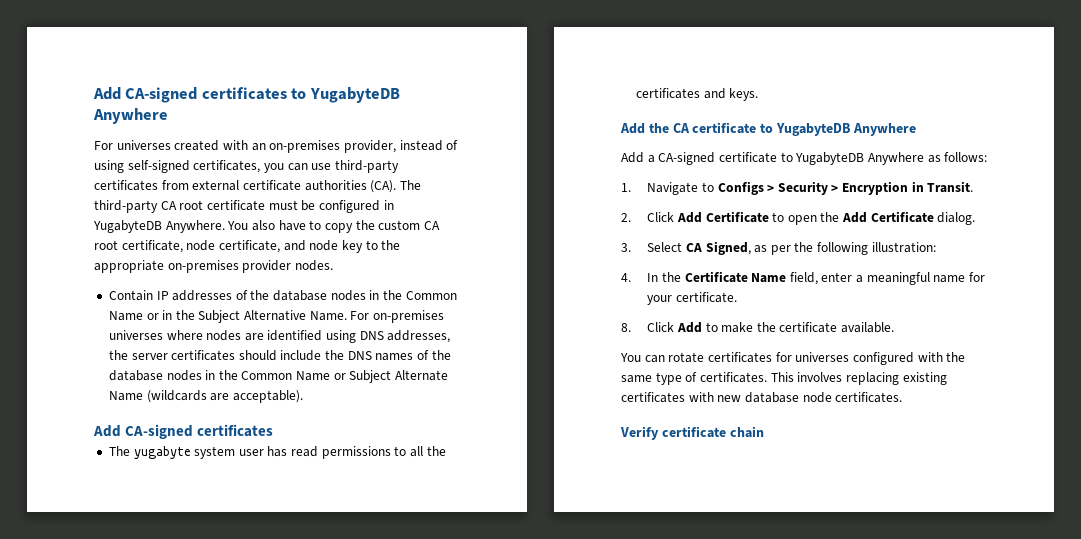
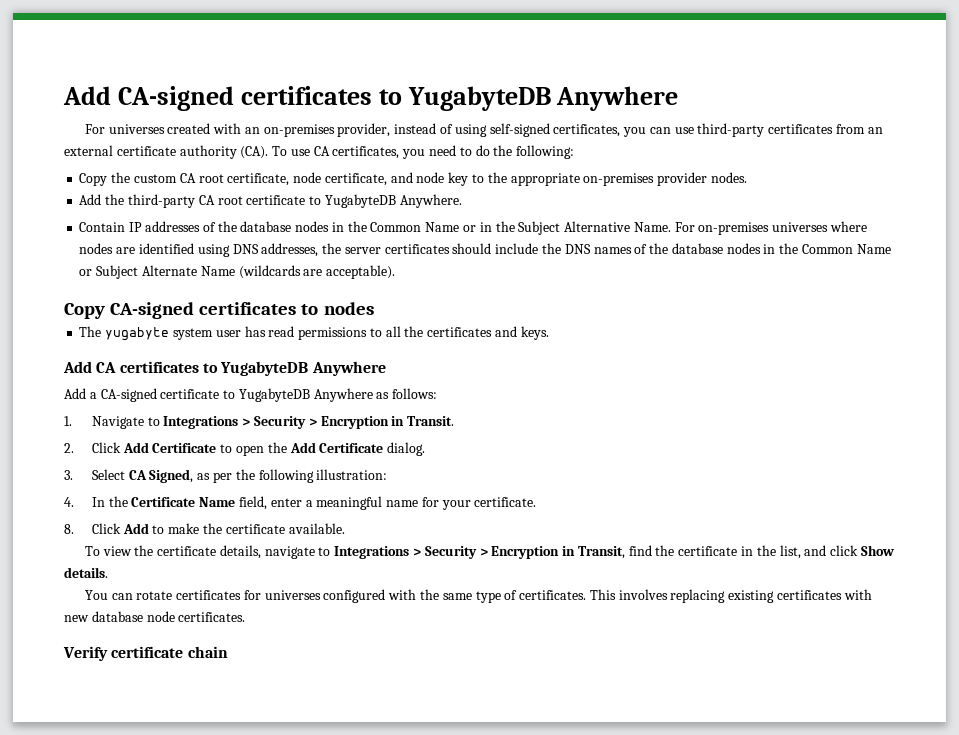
(189, 185) none -> [867,127,883,134] an
[304,180,421,193] [94,200,394,213] [93,220,353,233] authorities (CA). The third-party CA root certificate must be configured in YugabyteDB Anywhere. You also have to copy -> [179,145,575,159] [79,173,108,186] authority (CA). To use CA certificates, you need to do the following: // Copy
(333, 265) none -> [79,194,462,208] // Add the third-party CA root certificate to YugabyteDB Anywhere.
[93,424,274,439] Add CA-signed certificates -> [64,302,374,319] Copy CA-signed certificates to nodes
[648,122,757,134] the CA certificate -> [96,361,199,373] CA certificates
[717,181,764,195] Configs -> [163,416,239,429] Integrations
(895, 327) none -> [84,545,894,559] [64,567,108,578] // To view the certificate details, navigate to Integrations > Security > Encryption in Transit, find the certificate in the list, and click Show details.

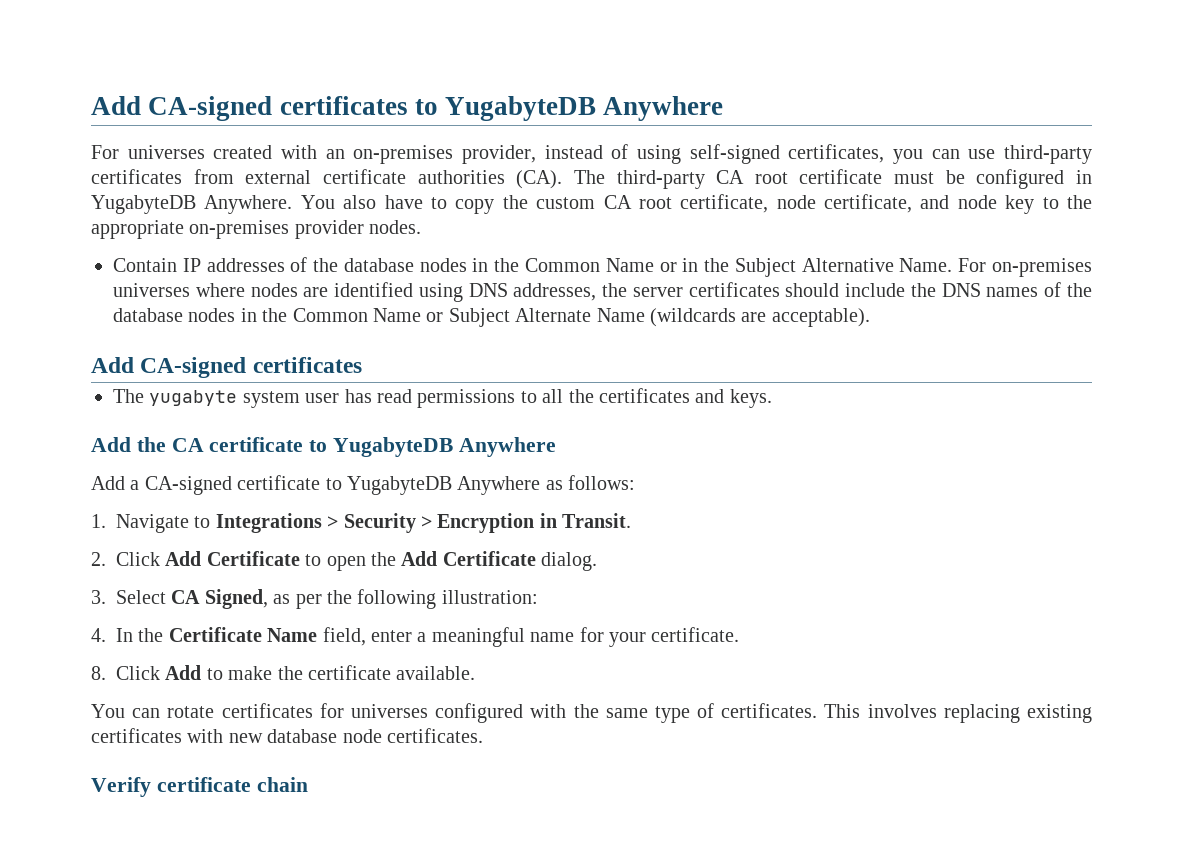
[867,127,883,134] an -> (234, 176) none
[179,145,575,159] [79,173,108,186] authority (CA). To use CA certificates, you need to do the following: // Copy -> [417,169,1092,189] [91,195,495,214] authorities (CA). The third-party CA root certificate must be configured in YugabyteDB Anywhere. You also have to copy
[79,194,462,208] // Add the third-party CA root certificate to YugabyteDB Anywhere. -> (422, 227) none
[64,302,374,319] Copy CA-signed certificates to nodes -> [91,357,362,378] Add CA-signed certificates
[96,361,199,373] CA certificates -> [136,437,304,452] the CA certificate
[84,545,894,559] [64,567,108,578] // To view the certificate details, navigate to Integrations > Security > Encryption in Transit, find the certificate in the list, and click Show details. -> (476, 673) none

